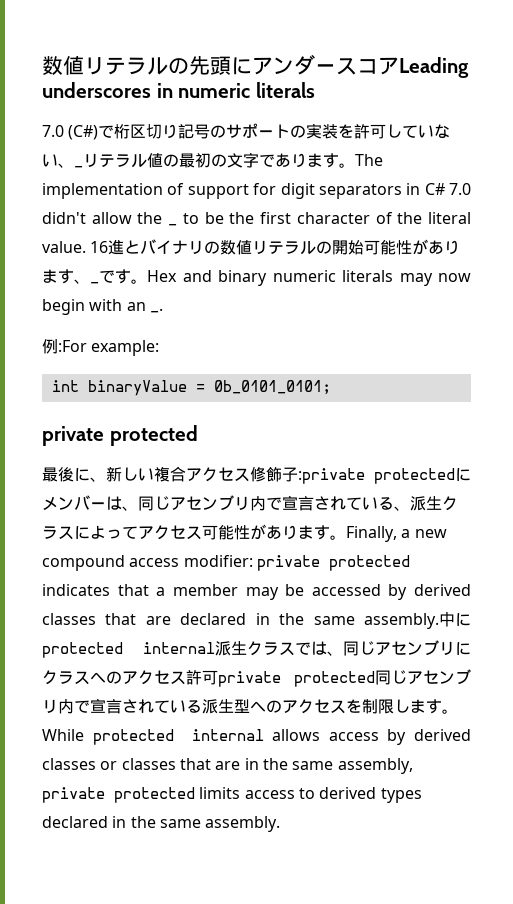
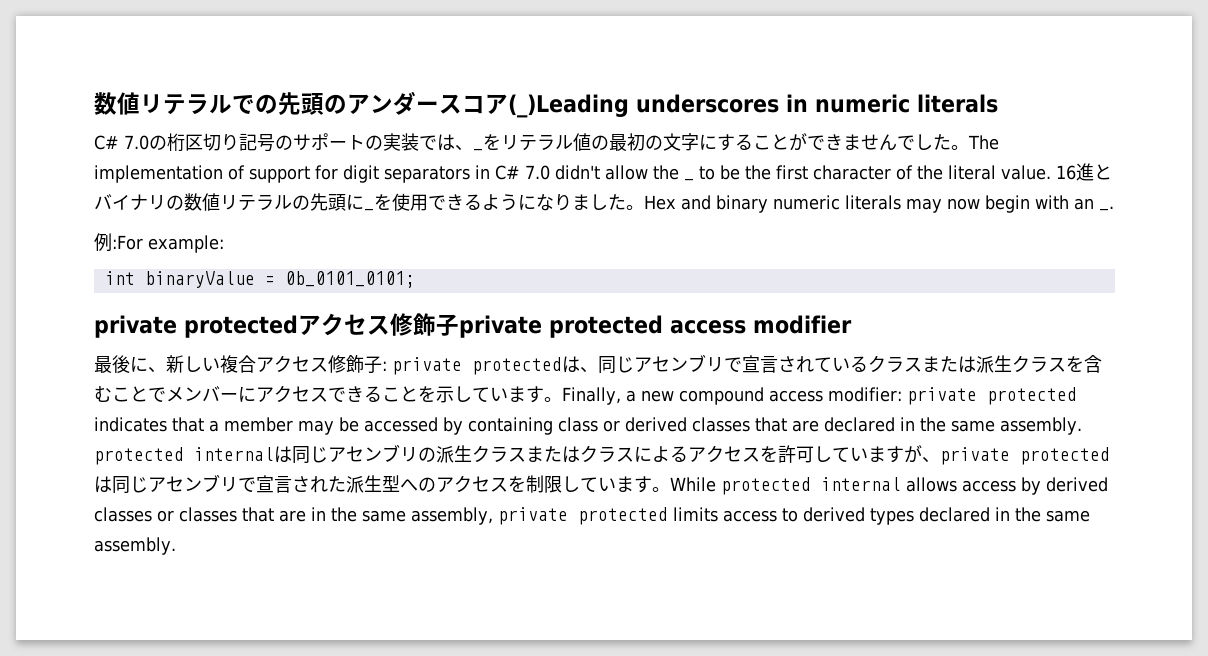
[42,56,252,75] 数値リテラルの先頭に -> [94,92,347,115] 数値リテラルでの先頭の
[399,57,469,78] Leading -> [508,94,629,118] (_)Leading
[42,125,115,140] 7.0 (C#)で -> [94,135,167,150] C# 7.0の
[338,124,451,139] [42,154,83,168] を許可していない、_ -> [419,134,501,151] では、_を
[259,153,339,168] であります -> [699,133,951,151] にすることができませんでした
[332,239,461,255] [42,269,131,284] 開始可能性があります、_です -> [310,193,626,211] 先頭に_を使用できるようになりました
(198, 435) none -> [298,313,852,338] アクセス修飾子private protected access modifier
[298,468,471,484] [42,495,458,511] [42,524,298,540] :private protectedにメンバーは、同じアセンブリ内で宣言されている、派生クラスによってアクセス可能性があり -> [382,354,1102,375] [94,385,508,403] : private protectedは、同じアセンブリで宣言されているクラスまたは派生クラスを含むことでメンバーにアクセスできることを示してい
(408, 592) none -> [468,417,620,435] containing class or
[439,612,471,627] [42,640,471,658] [42,669,471,687] [42,698,202,714] 中にprotected internal派生クラスでは、同じアセンブリにクラスへのアクセス許可private protected同じアセンブリ内で宣言されている -> [94,444,1110,465] [94,474,346,494] protected internalは同じアセンブリの派生クラスまたはクラスによるアクセスを許可していますが、private protectedは同じアセンブリで宣言された
(410, 706) none -> [580,477,616,492] てい

